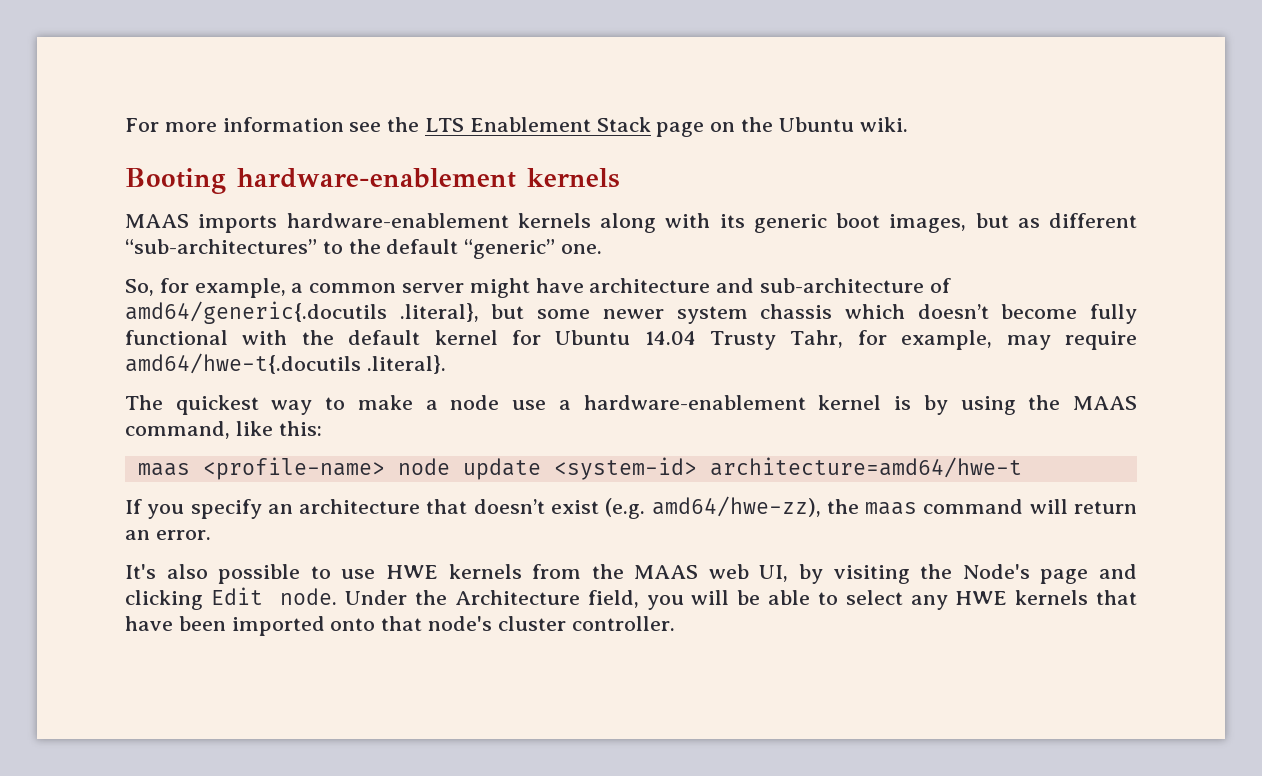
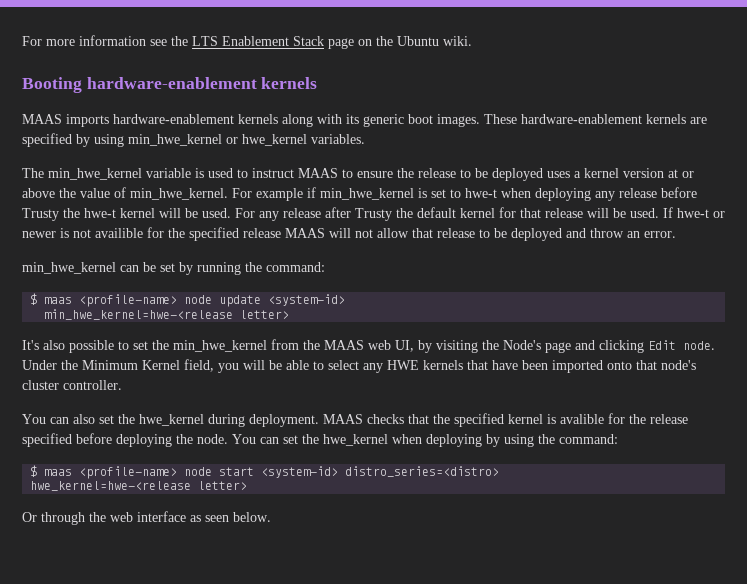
[889,213,1137,233] [125,239,603,259] [125,278,951,298] [125,301,1138,324] [125,330,1138,350] [125,353,446,374] [125,395,1137,415] [125,421,322,439] images, but as different “sub-architectures” to the default “generic” one. // So, for example, a common server might have architecture and sub-architecture of amd64/generic{.docutils .literal}, but some newer system chassis which doesn’t become fully functional with the default kernel for Ubuntu 14.04 Trusty Tahr, for example, may require amd64/hwe-t{.docutils .literal}. // The quickest way to make a node use a hardware-enablement kernel is by using the MAAS command, like this: // -> [437,114,707,127] [22,133,365,147] [22,168,694,181] [22,187,697,201] [22,207,725,221] [22,227,676,241] [22,262,325,275] [30,293,38,305] images. These hardware-enablement kernels are specified by using min_hwe_kernel or hwe_kernel variables. // The min_hwe_kernel variable is used to instruct MAAS to ensure the release to be deployed uses a kernel version at or above the value of min_hwe_kernel. For example if min_hwe_kernel is set to hwe-t when deploying any release before Trusty the hwe-t kernel will be used. For any release after Trusty the default kernel for that release will be used. If hwe-t or newer is not availible for the specified release MAAS will not allow that release to be deployed and throw an error. // min_hwe_kernel can be set by running the command: // $
[709,457,1022,478] [125,496,1138,519] [125,530,211,540] architecture=amd64/hwe-t // If you specify an architecture that doesn’t exist (e.g. amd64/hwe-zz), the maas command will return an error. -> [44,309,290,320] // min_hwe_kernel=hwe-<release letter>
[341,564,522,579] use HWE kernels -> [133,340,267,352] set the min_hwe_kernel
[454,590,580,605] Architecture -> [82,360,180,370] Minimum Kernel
(675, 623) none -> [22,413,688,427] [22,433,618,447] [30,465,500,479] [30,481,248,491] [22,511,271,525] // You can also set the hwe_kernel during deployment. MAAS checks that the specified kernel is avalible for the release specified before deploying the node. You can set the hwe_kernel when deploying by using the command: // $ maas <profile-name> node start <system-id> distro_series=<distro> // hwe_kernel=hwe-<release letter> // Or through the web interface as seen below.

